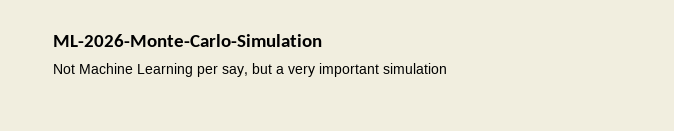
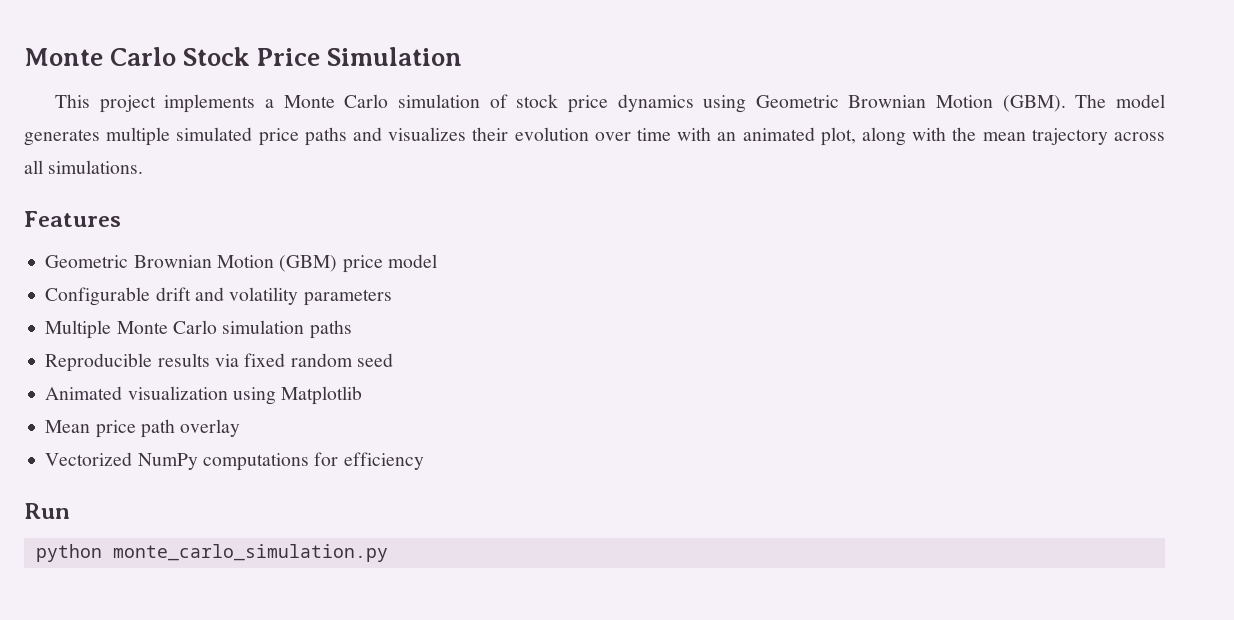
[53,34,322,47] [53,63,447,77] ML-2026-Monte-Carlo-Simulation // Not Machine Learning per say, but a very important simulation -> [24,47,463,66] [55,94,1165,113] [24,127,1166,146] [24,160,144,174] [24,211,121,227] [45,254,437,273] [45,287,392,306] [45,320,352,339] [45,353,393,372] [45,386,363,405] [45,419,241,438] [45,452,424,471] [24,503,70,519] [35,544,388,562] Monte Carlo Stock Price Simulation // This project implements a Monte Carlo simulation of stock price dynamics using Geometric Brownian Motion (GBM). The model generates multiple simulated price paths and visualizes their evolution over time with an animated plot, along with the mean trajectory across all simulations. // Features // Geometric Brownian Motion (GBM) price model // Configurable drift and volatility parameters // Multiple Monte Carlo simulation paths // Reproducible results via fixed random seed // Animated visualization using Matplotlib // Mean price path overlay // Vectorized NumPy computations for efficiency // Run // python monte_carlo_simulation.py

